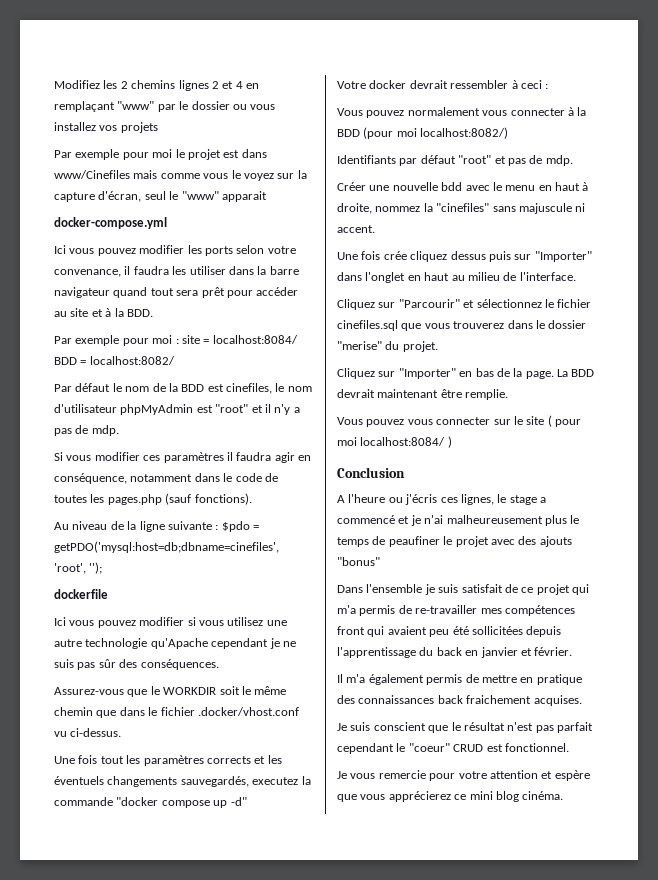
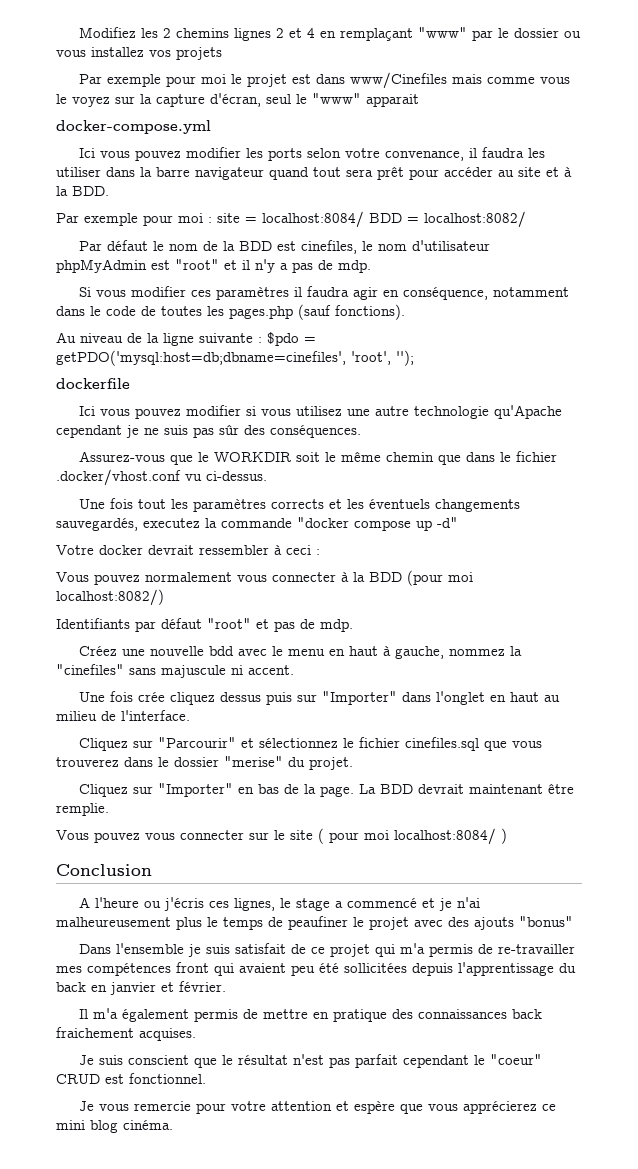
[337,182,366,191] Créer -> [79,646,118,656] Créez
[337,203,372,214] droite, -> [395,646,445,659] gauche,

